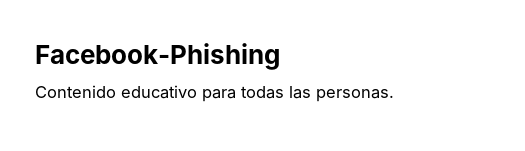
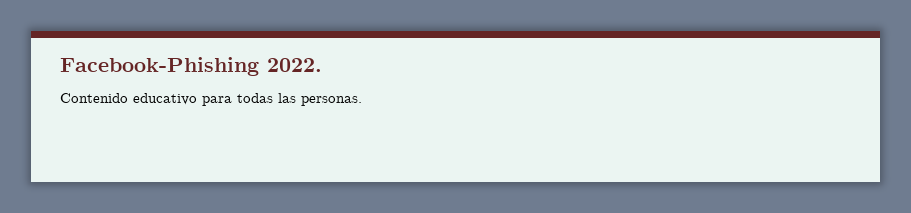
(280, 56) none -> [267,58,322,72] 2022.

